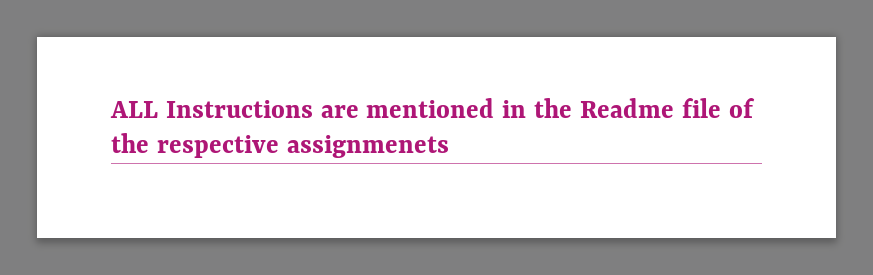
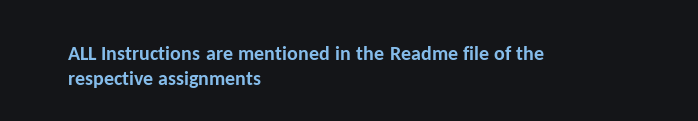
[286,135,449,158] assignmenets -> [158,71,262,88] assignments

